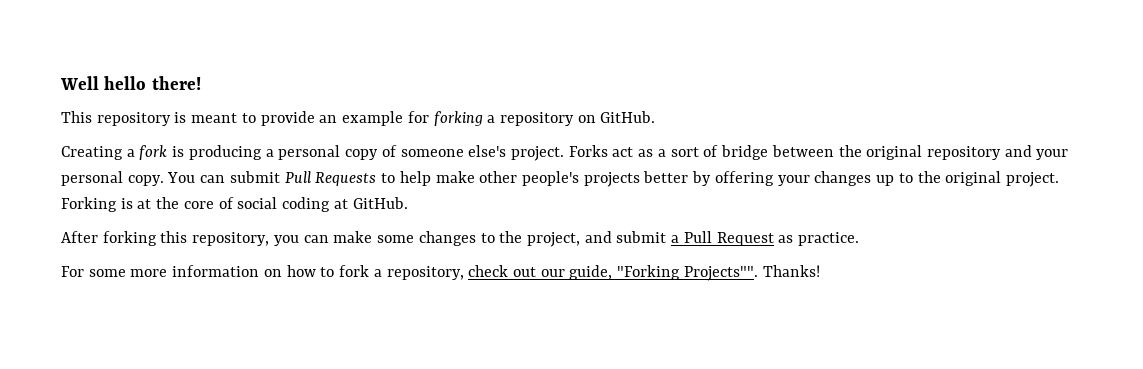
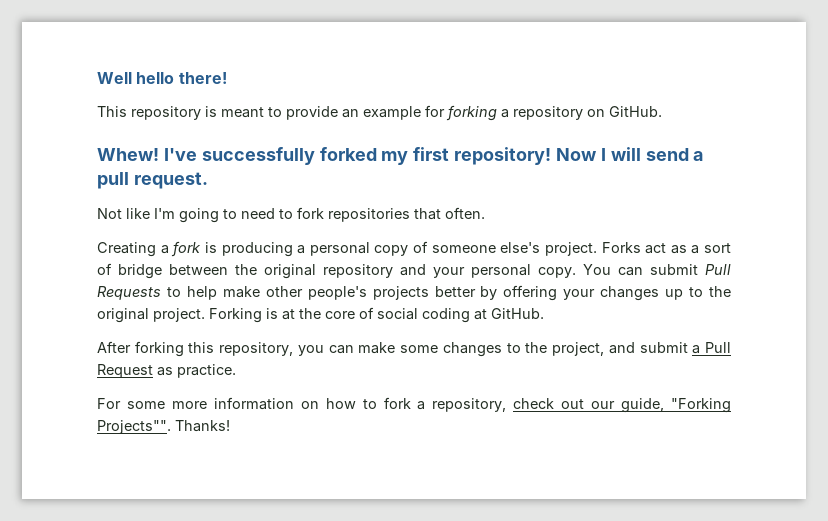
(656, 117) none -> [97,147,704,165] [97,172,208,189] [97,207,485,223] // Whew! I've successfully forked my first repository! Now I will send a pull request. // Not like I'm going to need to fork repositories that often.

